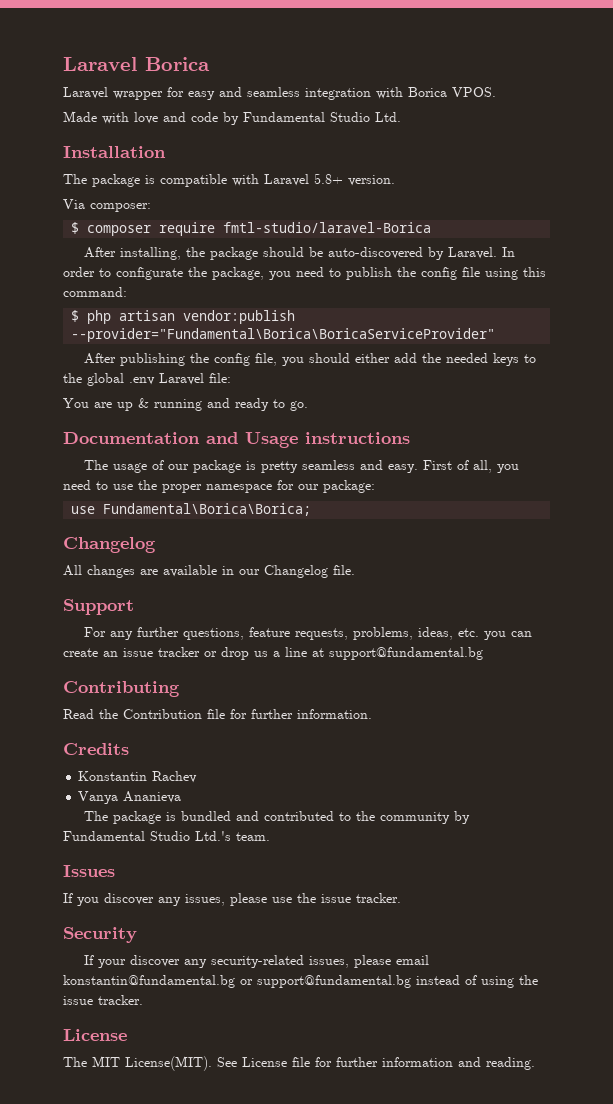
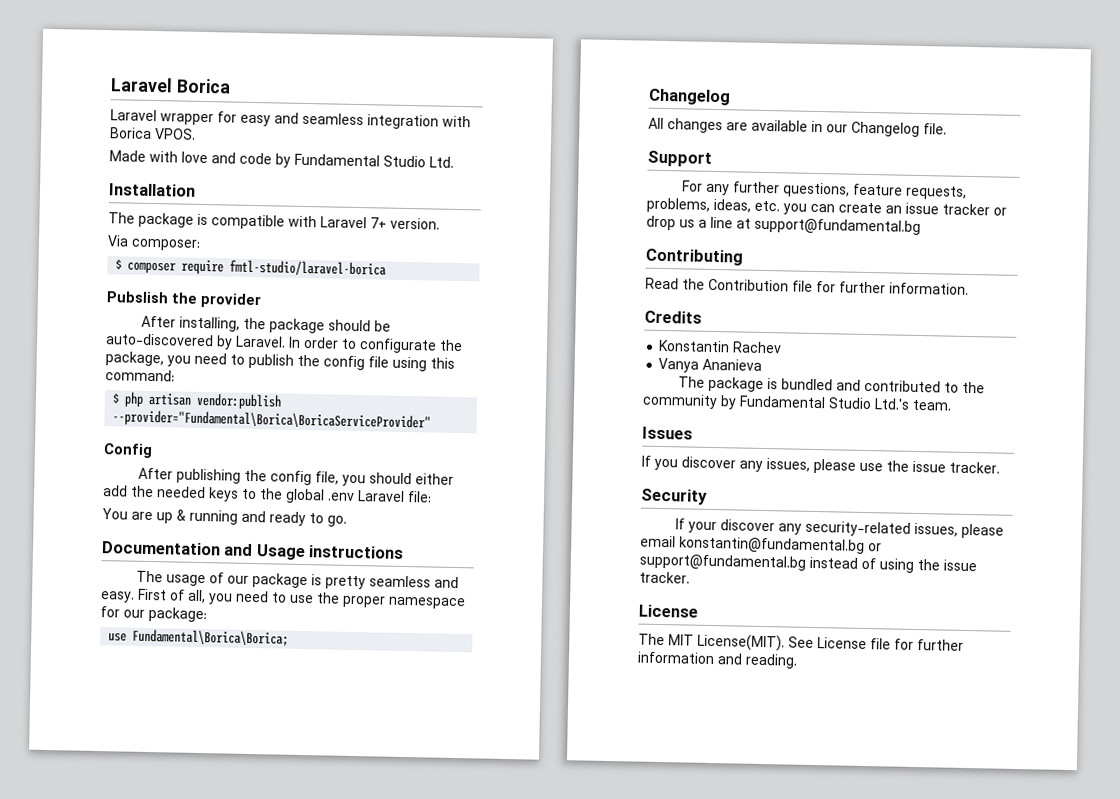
[314,173,343,184] 5.8+ -> [370,217,387,229] 7+
[223,222,432,233] fmtl-studio/laravel-Borica -> [229,259,388,277] [106,291,263,309] fmtl-studio/laravel-borica // Pubslish the provider
(496, 335) none -> [103,443,153,459] // Config

